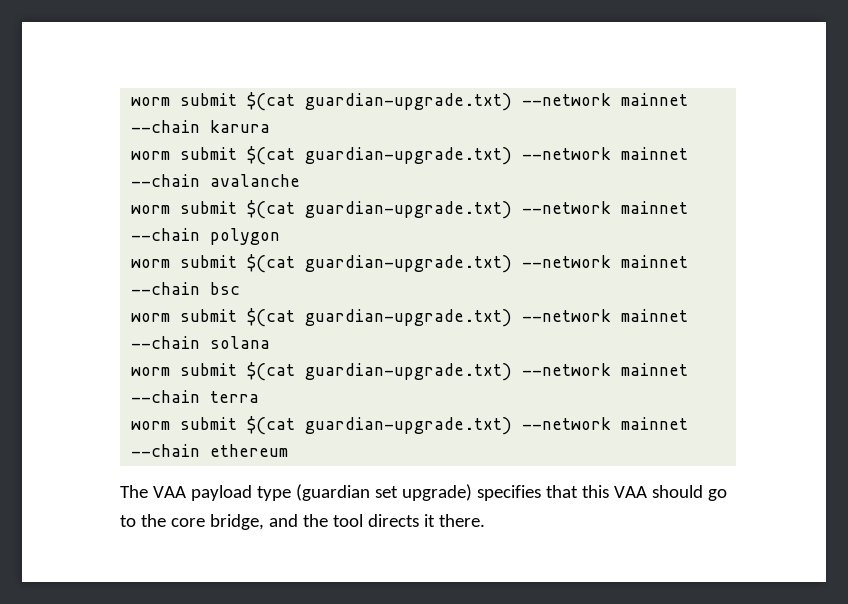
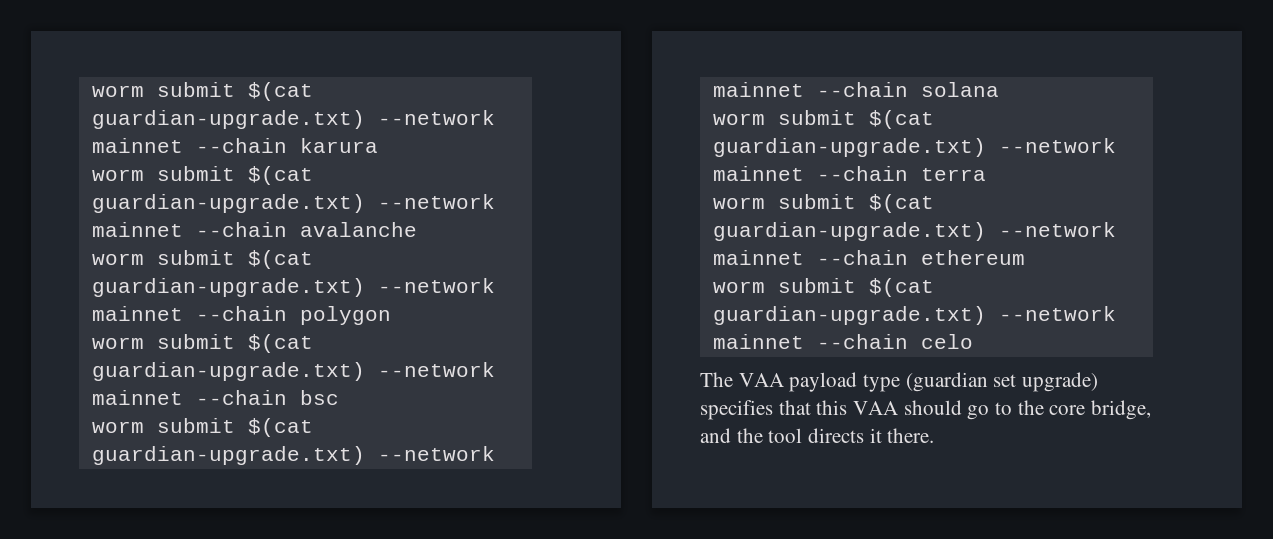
(289, 450) none -> [712,278,934,297] [712,306,1116,325] [712,334,973,349] // worm submit $(cat guardian-upgrade.txt) --network mainnet --chain celo

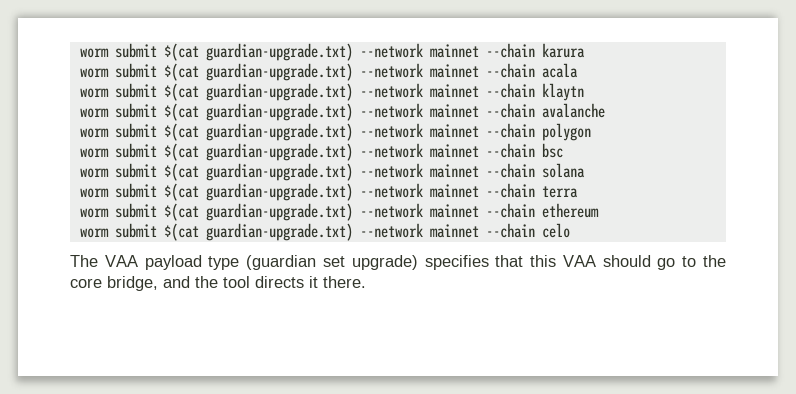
(378, 145) none -> [79,63,578,81] [79,83,584,101] // worm submit $(cat guardian-upgrade.txt) --network mainnet --chain acala // worm submit $(cat guardian-upgrade.txt) --network mainnet --chain klaytn

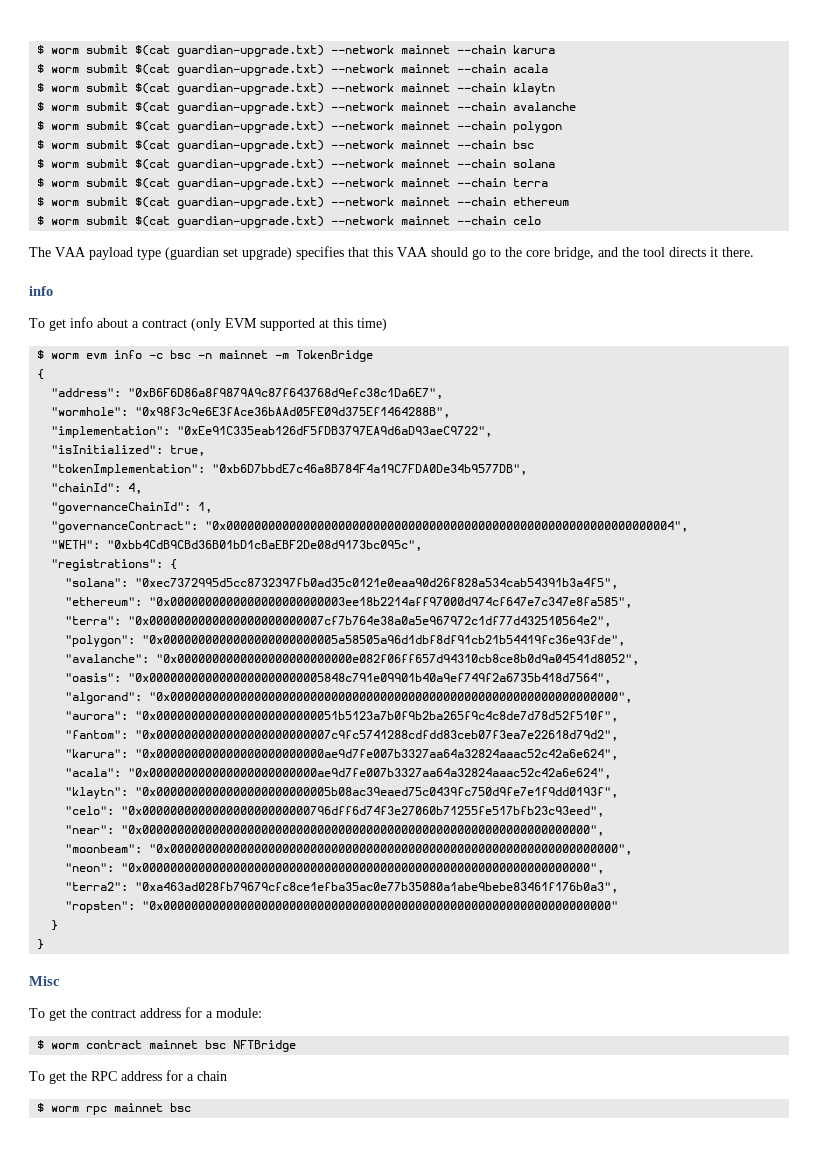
(79, 53) none -> [37,45,45,54] $
(585, 50) none -> [37,64,45,73] $
(578, 70) none -> [37,83,45,92] $
(584, 92) none -> [37,102,45,111] $
(605, 110) none -> [37,121,45,130] $
(591, 132) none -> [37,140,45,149] $
(563, 150) none -> [37,159,45,168] $
(585, 170) none -> [37,178,45,187] $
(578, 192) none -> [37,197,45,206] $
(599, 210) none -> [37,216,45,225] $
(366, 282) none -> [29,286,53,296] [29,317,387,331] [37,350,374,362] [37,369,45,380] [51,388,444,399] [51,407,451,418] [51,426,493,438] [51,445,206,456] [51,464,528,476] [51,483,143,494] [51,502,213,514] [51,521,689,533] [51,540,423,551] [51,559,178,571] [65,578,619,589] [65,597,633,608] [65,616,612,627] [65,635,626,647] [65,654,640,665] [65,673,612,684] [65,692,633,704] [65,711,619,722] [65,730,619,741] [65,749,619,760] [65,768,612,779] [65,787,619,799] [65,806,605,817] [65,825,605,836] [65,844,633,855] [65,863,605,874] [65,882,619,893] [65,901,619,913] [51,920,59,931] [37,939,45,950] [29,976,60,986] [29,1007,262,1021] [37,1040,297,1052] [29,1070,227,1084] [37,1103,192,1115] // info // To get info about a contract (only EVM supported at this time) // $ worm evm info -c bsc -n mainnet -m TokenBridge // { // "address": "0xB6F6D86a8f9879A9c87f643768d9efc38c1Da6E7", // "wormhole": "0x98f3c9e6E3fAce36bAAd05FE09d375Ef1464288B", // "implementation": "0xEe91C335eab126dF5fDB3797EA9d6aD93aeC9722", // "isInitialized": true, // "tokenImplementation": "0xb6D7bbdE7c46a8B784F4a19C7FDA0De34b9577DB", // "chainId": 4, // "governanceChainId": 1, // "governanceContract": "0x0000000000000000000000000000000000000000000000000000000000000004", // "WETH": "0xbb4CdB9CBd36B01bD1cBaEBF2De08d9173bc095c", // "registrations": { // "solana": "0xec7372995d5cc8732397fb0ad35c0121e0eaa90d26f828a534cab54391b3a4f5", // "ethereum": "0x0000000000000000000000003ee18b2214aff97000d974cf647e7c347e8fa585", // "terra": "0x0000000000000000000000007cf7b764e38a0a5e967972c1df77d432510564e2", // "polygon": "0x0000000000000000000000005a58505a96d1dbf8df91cb21b54419fc36e93fde", // "avalanche": "0x0000000000000000000000000e082f06ff657d94310cb8ce8b0d9a04541d8052", // "oasis": "0x0000000000000000000000005848c791e09901b40a9ef749f2a6735b418d7564", // "algorand": "0x0000000000000000000000000000000000000000000000000000000000000000", // "aurora": "0x00000000000000000000000051b5123a7b0f9b2ba265f9c4c8de7d78d52f510f", // "fantom": "0x0000000000000000000000007c9fc5741288cdfdd83ceb07f3ea7e22618d79d2", // "karura": "0x000000000000000000000000ae9d7fe007b3327aa64a32824aaac52c42a6e624", // "acala": "0x000000000000000000000000ae9d7fe007b3327aa64a32824aaac52c42a6e624", // "klaytn": "0x0000000000000000000000005b08ac39eaed75c0439fc750d9fe7e1f9dd0193f", // "celo": "0x000000000000000000000000796dff6d74f3e27060b71255fe517bfb23c93eed", // "near": "0x0000000000000000000000000000000000000000000000000000000000000000", // "moonbeam": "0x0000000000000000000000000000000000000000000000000000000000000000", // "neon": "0x0000000000000000000000000000000000000000000000000000000000000000", // "terra2": "0xa463ad028fb79679cfc8ce1efba35ac0e77b35080a1abe9bebe83461f176b0a3", // "ropsten": "0x0000000000000000000000000000000000000000000000000000000000000000" // } // } // Misc // To get the contract address for a module: // $ worm contract mainnet bsc NFTBridge // To get the RPC address for a chain // $ worm rpc mainnet bsc

